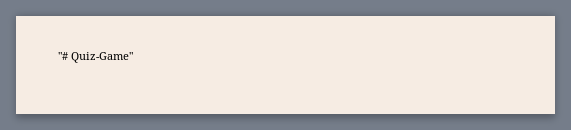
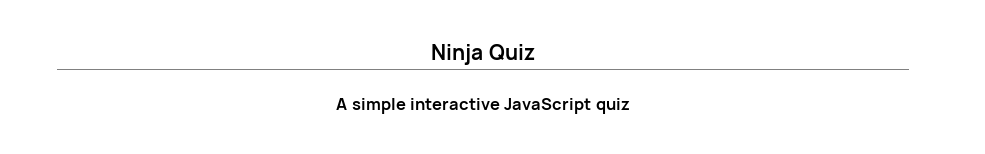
[58,52,133,63] "# Quiz-Game" -> [431,44,535,65] [336,98,630,114] Ninja Quiz // A simple interactive JavaScript quiz

